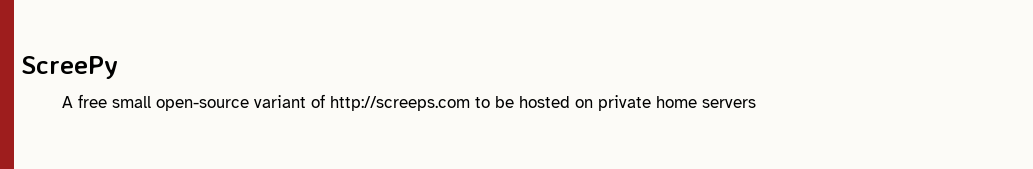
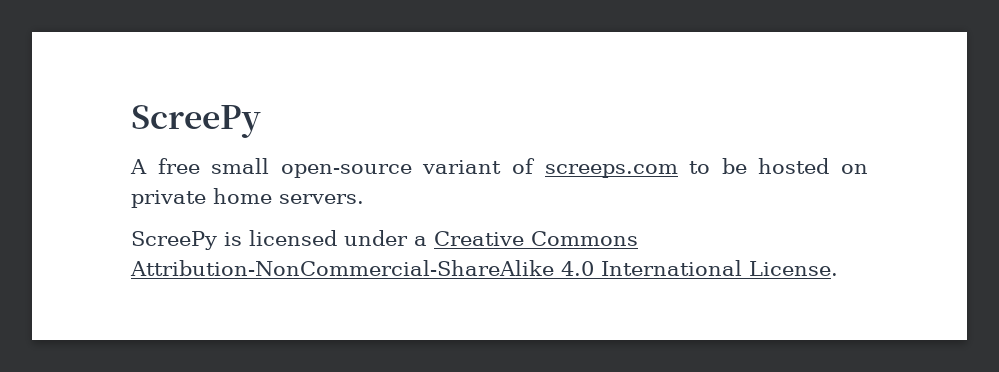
[330,96,471,111] http://screeps.com -> [544,164,678,178] screeps.com
[702,99,757,108] servers -> [279,194,364,204] [131,230,638,250] [130,260,838,276] servers. // ScreePy is licensed under a Creative Commons Attribution-NonCommercial-ShareAlike 4.0 International License.

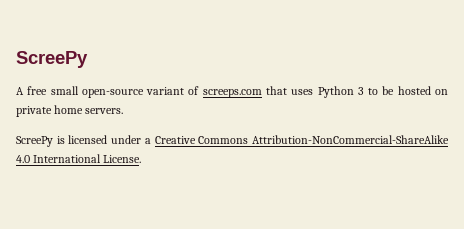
(678, 171) none -> [266,86,364,98] that uses Python 3

